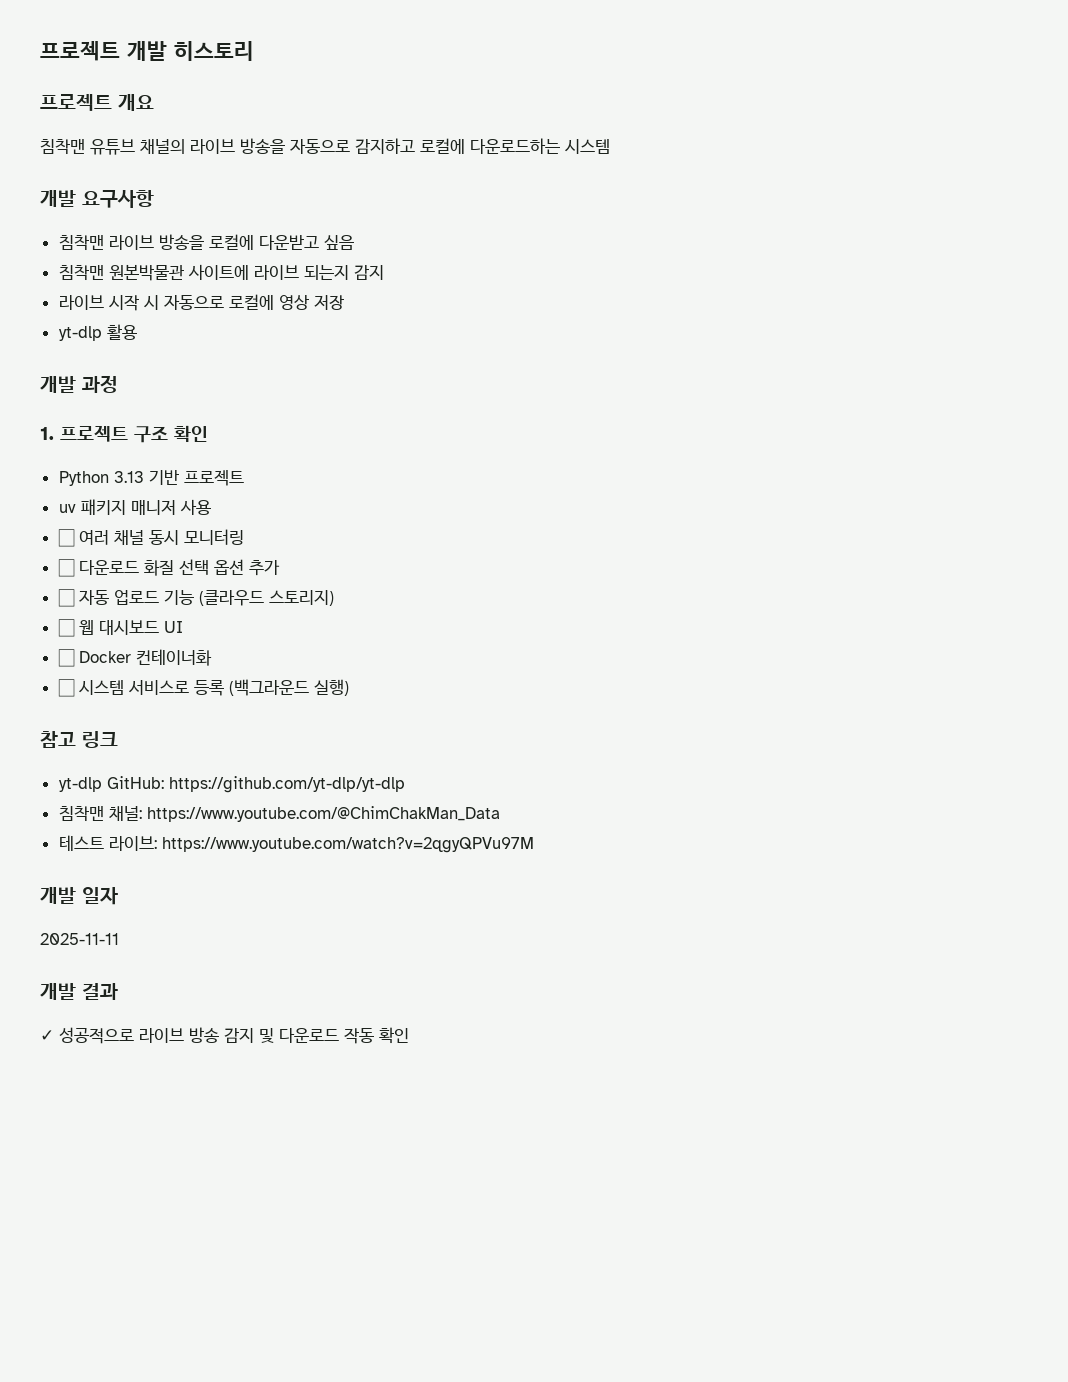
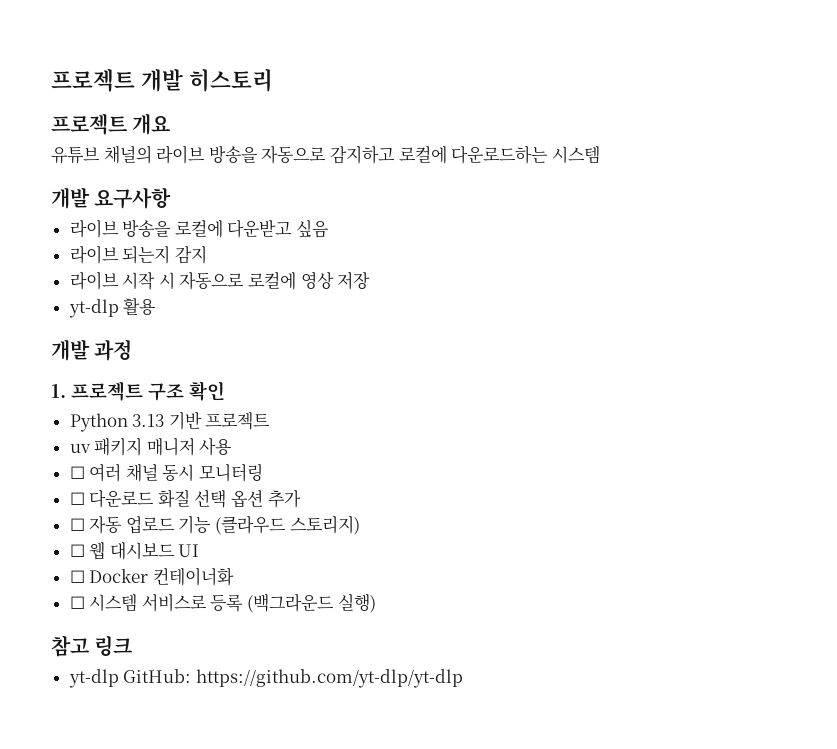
[40,139,85,155] 침착맨 -> (171, 124) none
[58,235,104,251] 침착맨 -> (172, 198) none
[58,264,249,281] 침착맨 원본박물관 사이트에 -> (330, 229) none
[58,806,500,822] [58,835,534,853] [40,887,118,905] [40,933,119,945] [40,983,118,1000] [40,1027,409,1044] // 침착맨 채널: https://www.youtube.com/@ChimChakMan_Data // 테스트 라이브: https://www.youtube.com/watch?v=2qgyQPVu97M // 개발 일자 // 2025-11-11 // 개발 결과 // ✓ 성공적으로 라이브 방송 감지 및 다운로드 작동 확인 -> (463, 678) none

